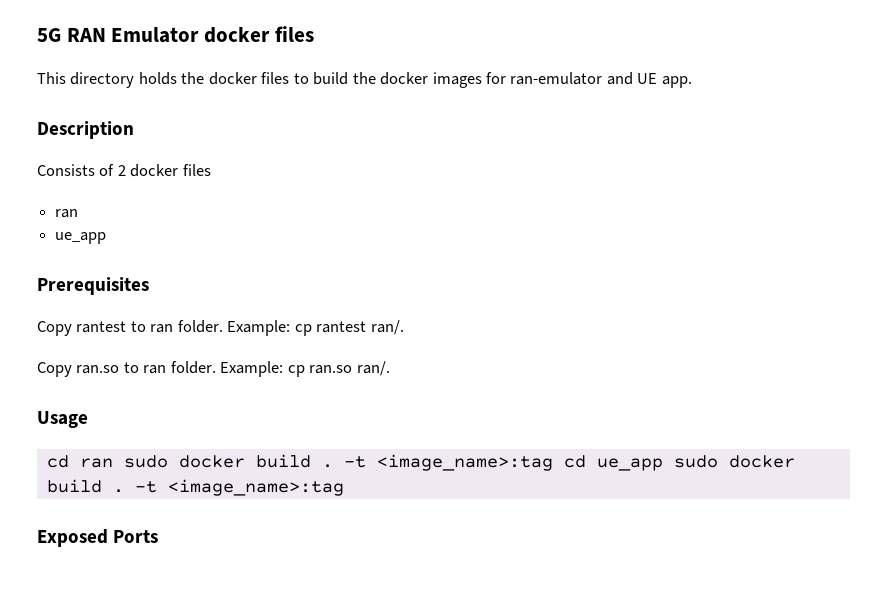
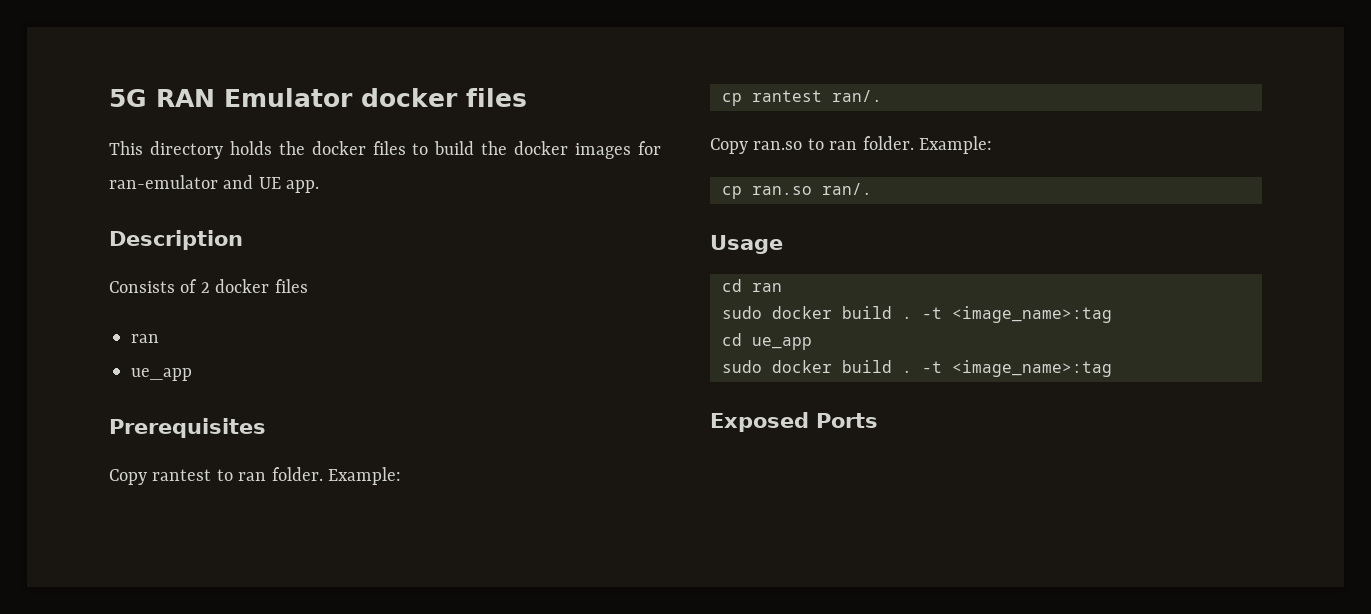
(291, 328) none -> (401, 476) //
(284, 369) none -> (992, 145) //
[123,454,553,471] sudo docker build . -t <image_name>:tag -> [722,306,1112,323] // sudo docker build . -t <image_name>:tag //
(663, 464) none -> (812, 343) //

